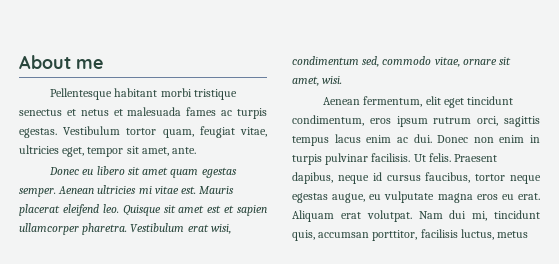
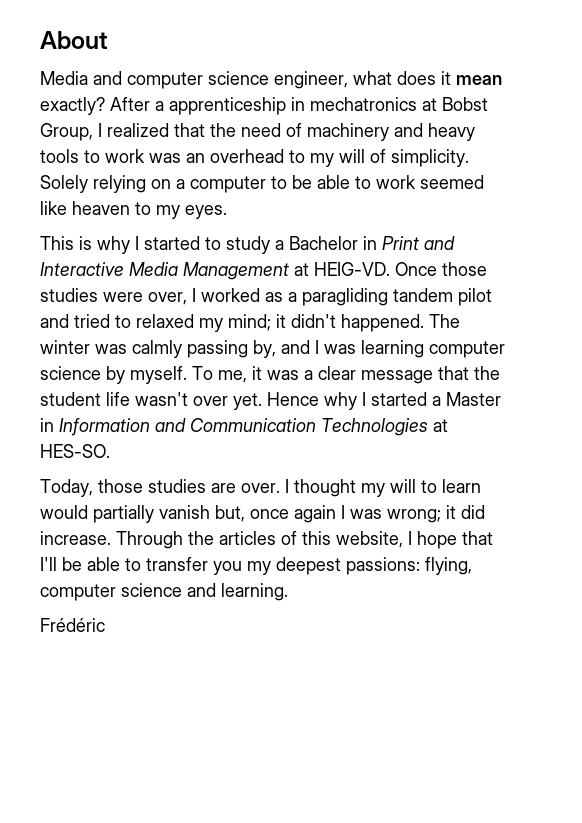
[76,59,103,69] [50,88,237,100] [19,107,267,119] [19,126,267,138] [19,145,197,157] [49,166,237,178] [19,185,235,197] [19,204,267,216] [19,223,231,235] [292,56,512,67] [292,76,343,86] [323,96,514,108] [292,115,540,127] [292,134,540,146] [292,153,498,165] [292,172,541,184] [292,191,540,203] [292,210,540,222] [292,229,529,241] me // Pellentesque habitant morbi tristique senectus et netus et malesuada fames ac turpis egestas. Vestibulum tortor quam, feugiat vitae, ultricies eget, tempor sit amet, ante. // Donec eu libero sit amet quam egestas semper. Aenean ultricies mi vitae est. Mauris placerat eleifend leo. Quisque sit amet est et sapien ullamcorper pharetra. Vestibulum erat wisi, condimentum sed, commodo vitae, ornare sit amet, wisi. // Aenean fermentum, elit eget tincidunt condimentum, eros ipsum rutrum orci, sagittis tempus lacus enim ac dui. Donec non enim in turpis pulvinar facilisis. Ut felis. Praesent dapibus, neque id cursus faucibus, tortor neque egestas augue, eu vulputate magna eros eu erat. Aliquam erat volutpat. Nam dui mi, tincidunt quis, accumsan porttitor, facilisis luctus, metus -> [40,71,502,89] [40,97,488,115] [40,123,475,141] [40,149,469,167] [40,175,484,193] [40,201,227,219] [40,236,455,254] [40,262,487,280] [40,288,492,306] [40,314,460,332] [40,340,505,358] [40,366,500,384] [40,392,501,410] [40,418,448,436] [40,444,110,458] [40,479,481,497] [40,505,485,523] [40,531,493,549] [40,557,472,575] [40,583,288,601] [40,618,105,632] // Media and computer science engineer, what does it mean exactly? After a apprenticeship in mechatronics at Bobst Group, I realized that the need of machinery and heavy tools to work was an overhead to my will of simplicity. Solely relying on a computer to be able to work seemed like heaven to my eyes. // This is why I started to study a Bachelor in Print and Interactive Media Management at HEIG-VD. Once those studies were over, I worked as a paragliding tandem pilot and tried to relaxed my mind; it didn't happened. The winter was calmly passing by, and I was learning computer science by myself. To me, it was a clear message that the student life wasn't over yet. Hence why I started a Master in Information and Communication Technologies at HES-SO. // Today, those studies are over. I thought my will to learn would partially vanish but, once again I was wrong; it did increase. Through the articles of this website, I hope that I'll be able to transfer you my deepest passions: flying, computer science and learning. // Frédéric

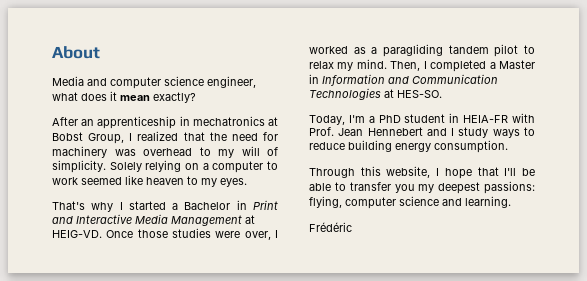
[110,97,164,111] After a -> [52,117,95,126] // After an
[286,123,475,141] [40,149,205,163] of machinery and heavy tools to work was an -> [263,132,278,141] [52,146,136,158] for machinery was
[292,175,371,189] be able to -> (278, 165) none
[40,236,270,254] This is why I started to study -> [52,201,166,212] That's why I started
[40,314,460,332] [40,340,505,358] [40,366,500,384] [40,392,427,410] and tried to relaxed my mind; it didn't happened. The winter was calmly passing by, and I was learning computer science by myself. To me, it was a clear message that the student life wasn't over yet. Hence why I started -> [524,45,535,54] [309,59,487,72] to relax my mind. Then, I completed
[98,479,481,497] [40,505,485,523] [40,531,297,549] those studies are over. I thought my will to learn would partially vanish but, once again I was wrong; it did increase. Through the articles of -> [348,113,535,123] [309,127,535,138] [309,140,508,153] [309,168,355,178] I'm a PhD student in HEIA-FR with Prof. Jean Hennebert and I study ways to reduce building energy consumption. // Through

